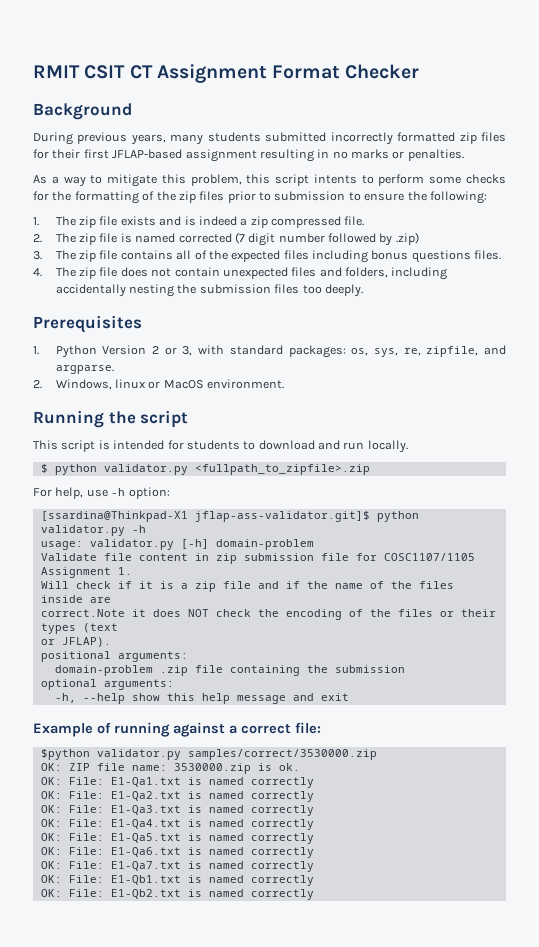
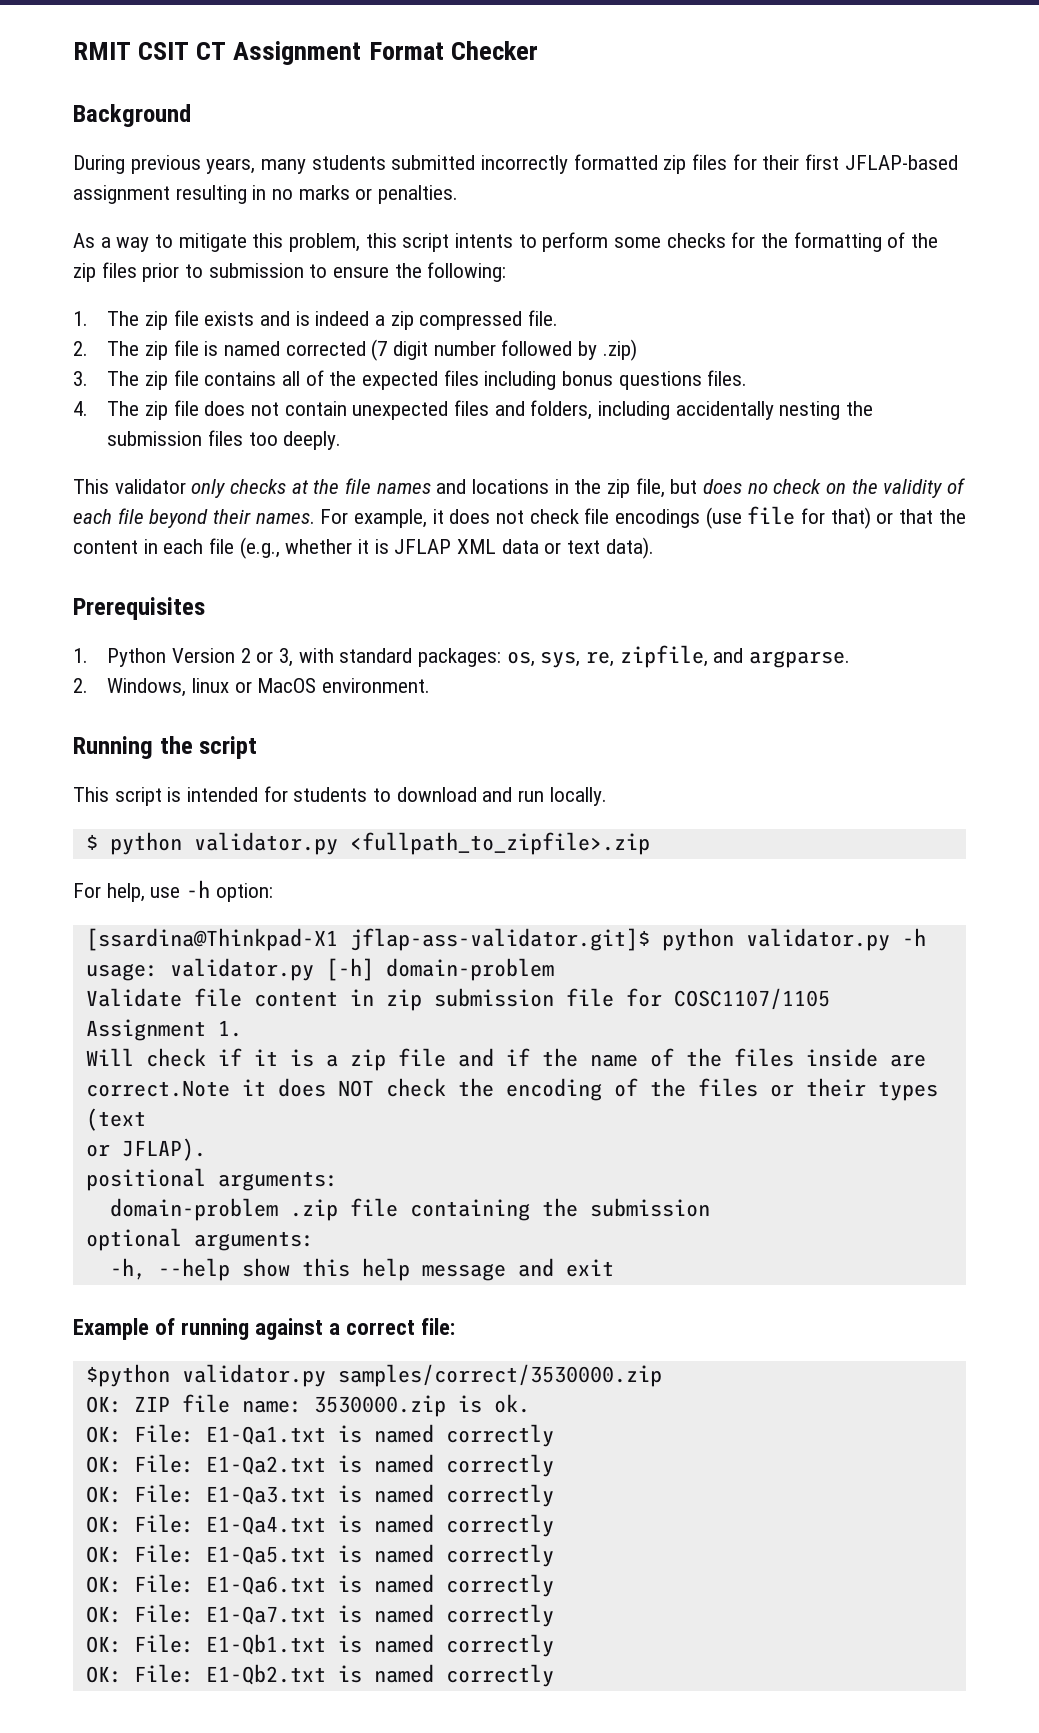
(363, 290) none -> [73,478,966,498] [73,506,966,529] [73,537,654,559] // This validator only checks at the file names and locations in the zip file, but does no check on the validity of each file beyond their names. For example, it does not check file encodings (use file for that) or that the content in each file (e.g., whether it is JFLAP XML data or text data).

